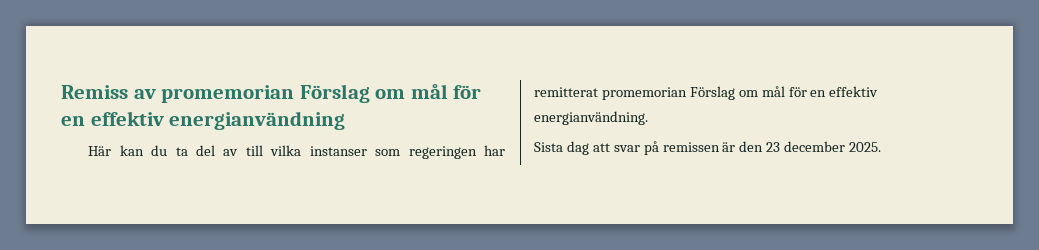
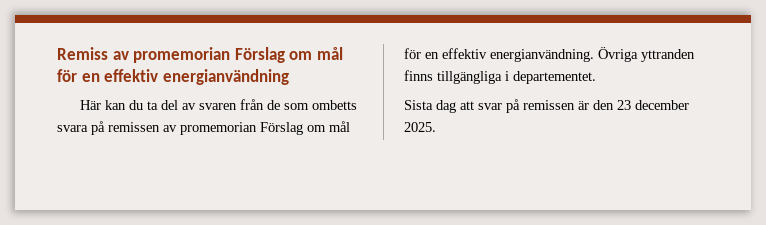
[245,145,506,159] [534,87,598,97] till vilka instanser som regeringen har remitterat -> [199,99,358,110] [57,121,177,135] svaren från de som ombetts svara på remissen av
(648, 118) none -> [598,47,695,62] [404,70,596,84] Övriga yttranden finns tillgängliga i departementet.

